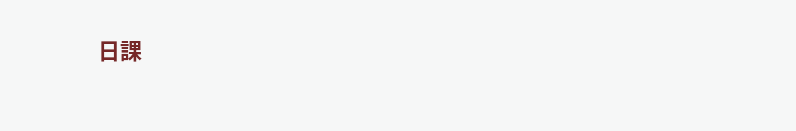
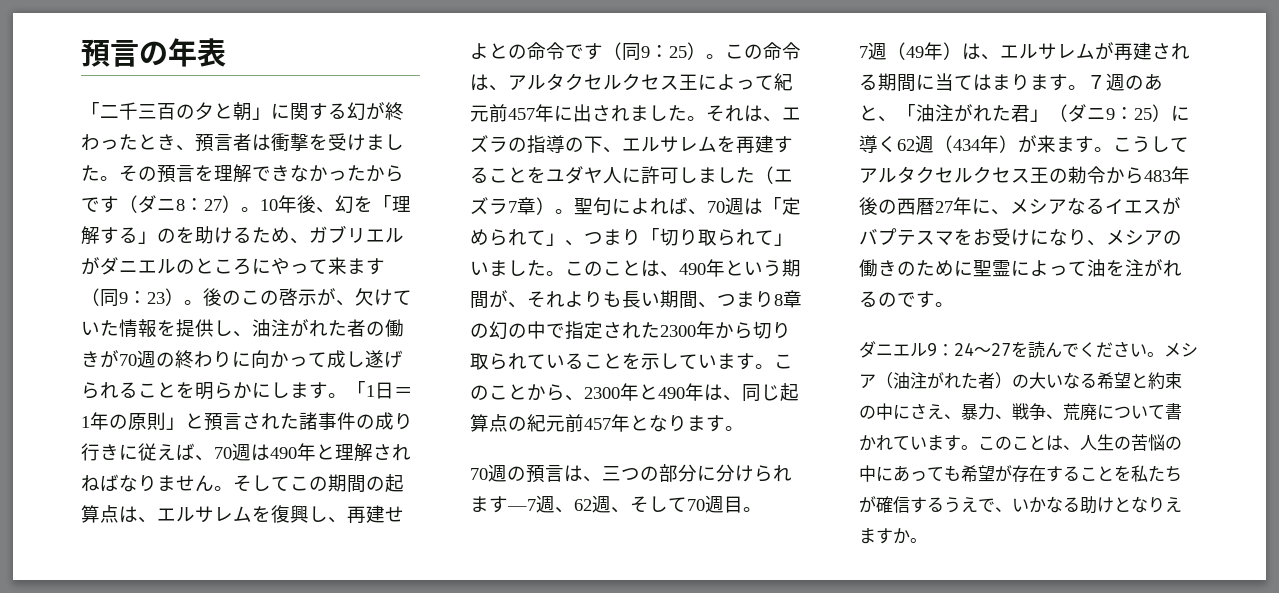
[98,41,142,62] 日課 -> [81,38,226,67] [81,102,404,121] [81,133,404,152] [81,164,404,183] [81,195,411,214] [81,225,404,245] [81,257,385,275] [81,288,412,307] [81,319,404,338] [81,350,403,368] [81,381,413,400] [81,412,413,431] [81,443,411,462] [81,474,404,493] [81,505,404,524] [470,42,801,61] [470,73,793,91] [470,104,801,122] [470,135,793,154] [470,166,793,184] [470,197,801,216] [470,228,793,246] [470,259,801,277] [470,290,802,309] [470,321,791,340] [470,353,793,370] [470,383,799,402] [470,414,744,432] [470,464,792,483] [470,495,762,513] [859,42,1190,61] [859,73,1163,92] [859,104,1190,122] [859,135,1189,153] [859,166,1190,184] [859,197,1181,215] [859,228,1182,246] [859,259,1182,277] [859,291,954,308] [859,341,1198,358] [859,372,1182,390] [859,403,1182,421] [859,434,1182,451] [859,465,1182,482] [859,496,1182,514] [859,528,927,544] 預言の年表 // 「二千三百の夕と朝」に関する幻が終わったとき、預言者は衝撃を受けました。その預言を理解できなかったからです（ダニ8：27）。10年後、幻を「理解する」のを助けるため、ガブリエルがダニエルのところにやって来ます（同9：23）。後のこの啓示が、欠けていた情報を提供し、油注がれた者の働きが70週の終わりに向かって成し遂げられることを明らかにします。「1日＝1年の原則」と預言された諸事件の成り行きに従えば、70週は490年と理解されねばなりません。そしてこの期間の起算点は、エルサレムを復興し、再建せよとの命令です（同9：25）。この命令は、アルタクセルクセス王によって紀元前457年に出されました。それは、エズラの指導の下、エルサレムを再建することをユダヤ人に許可しました（エズラ7章）。聖句によれば、70週は「定められて」、つまり「切り取られて」いました。このことは、490年という期間が、それよりも長い期間、つまり8章の幻の中で指定された2300年から切り取られていることを示しています。このことから、2300年と490年は、同じ起算点の紀元前457年となります。 // 70週の預言は、三つの部分に分けられます―7週、62週、そして70週目。 // 7週（49年）は、エルサレムが再建される期間に当てはまります。７週のあと、「油注がれた君」（ダニ9：25）に導く62週（434年）が来ます。こうしてアルタクセルクセス王の勅令から483年後の西暦27年に、メシアなるイエスがバプテスマをお受けになり、メシアの働きのために聖霊によって油を注がれるのです。 // ダニエル9：24～27を読んでください。メシア（油注がれた者）の大いなる希望と約束の中にさえ、暴力、戦争、荒廃について書かれています。このことは、人生の苦悩の中にあっても希望が存在することを私たちが確信するうえで、いかなる助けとなりえますか。

